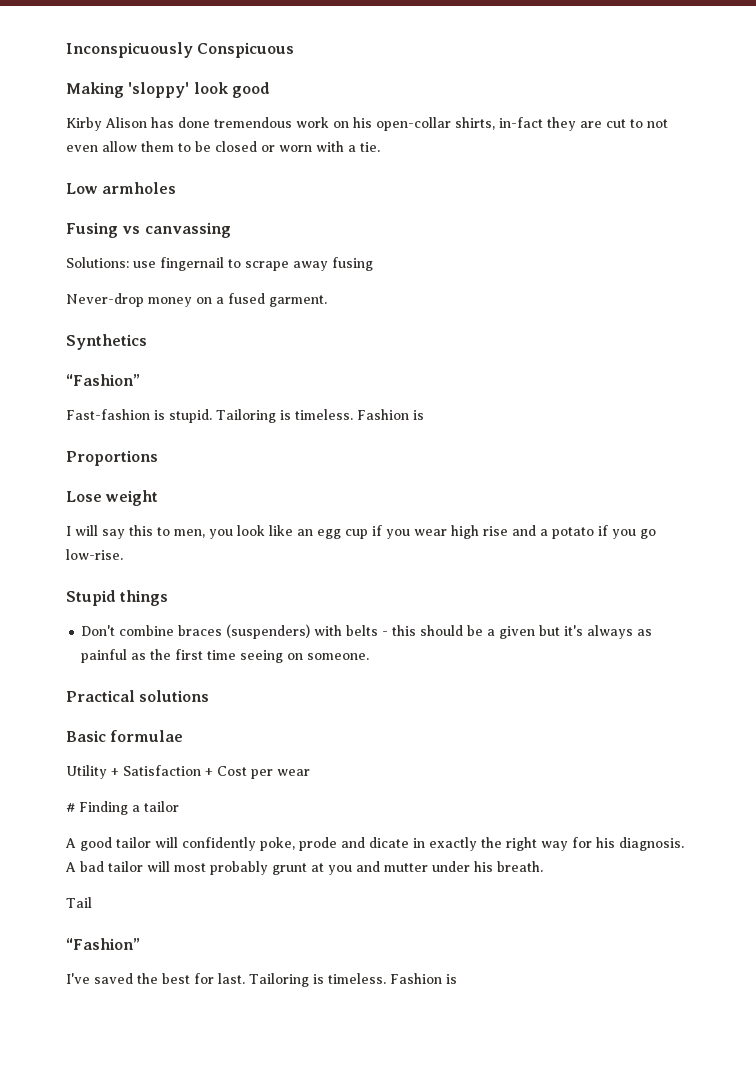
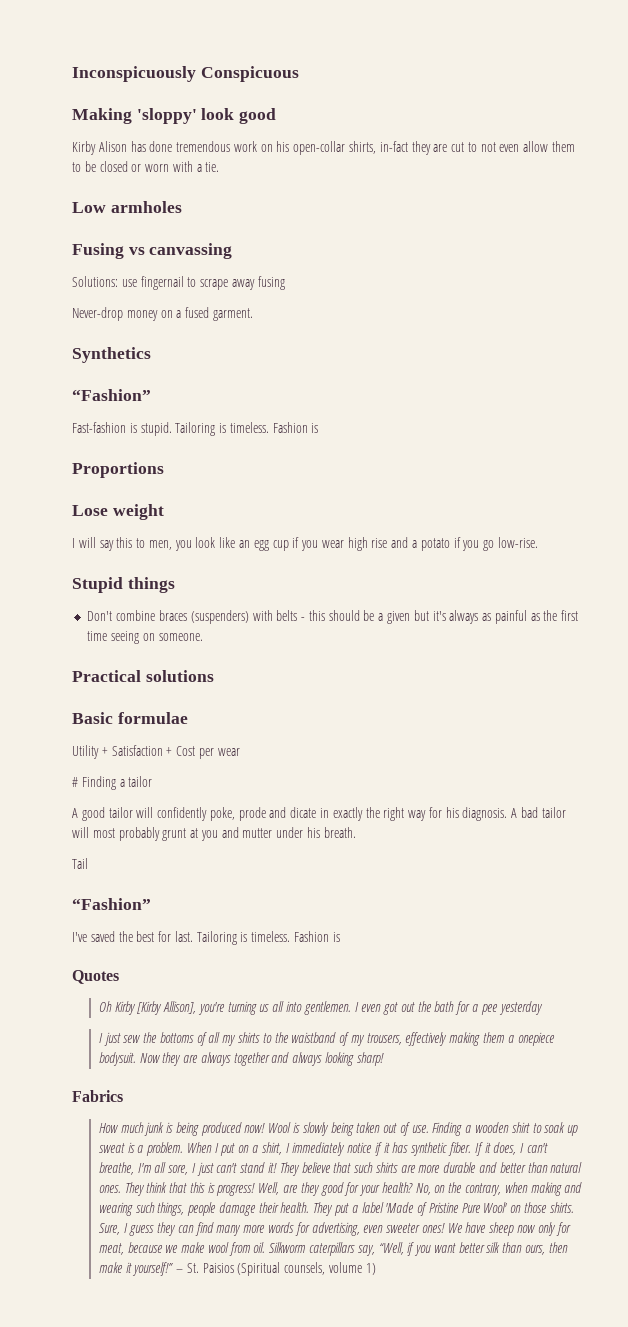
(457, 979) none -> [72,970,119,984] [98,1001,543,1015] [98,1032,555,1046] [98,1052,384,1066] [72,1090,123,1102] [98,1122,579,1136] [98,1142,548,1156] [98,1162,583,1176] [98,1182,583,1196] [98,1202,574,1216] [98,1222,571,1236] [98,1242,568,1256] [98,1262,376,1276] // Quotes // Oh Kirby [Kirby Allison], you're turning us all into gentlemen. I even got out the bath for a pee yesterday // I just sew the bottoms of all my shirts to the waistband of my trousers, effectively making them a onepiece bodysuit. Now they are always together and always looking sharp! // Fabrics // How much junk is being produced now! Wool is slowly being taken out of use. Finding a wooden shirt to soak up sweat is a problem. When I put on a shirt, I immediately notice if it has synthetic fiber. If it does, I can't breathe, I'm all sore, I just can't stand it! They believe that such shirts are more durable and better than natural ones. They think that this is progress! Well, are they good for your health? No, on the contrary, when making and wearing such things, people damage their health. They put a label 'Made of Pristine Pure Wool' on those shirts. Sure, I guess they can find many more words for advertising, even sweeter ones! We have sheep now only for meat, because we make wool from oil. Silkworm caterpillars say, “Well, if you want better silk than ours, then make it yourself!” – St. Paisios (Spiritual counsels, volume 1)

